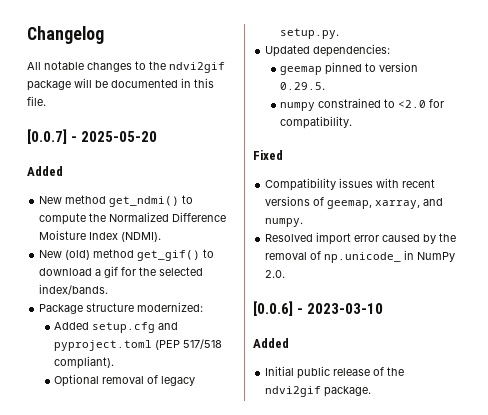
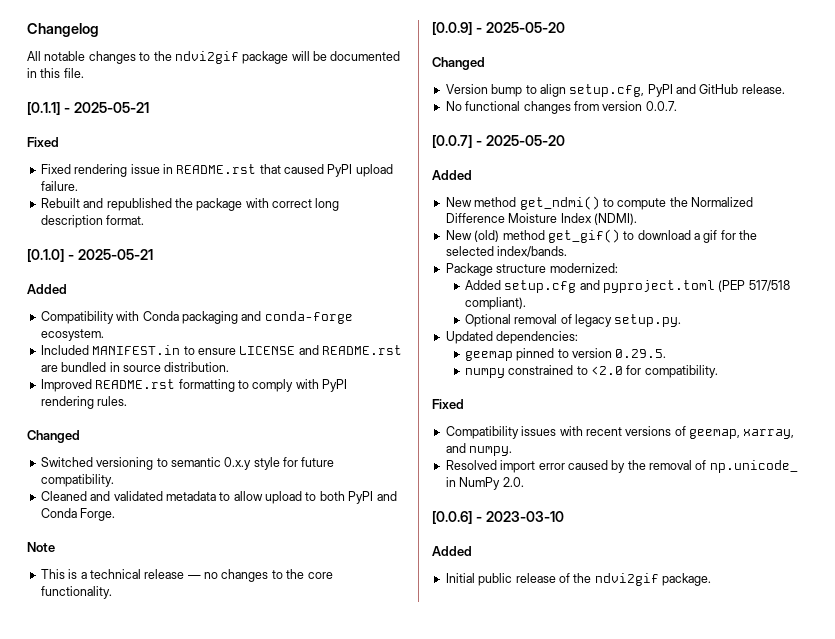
(46, 101) none -> [27,102,149,115] [27,137,59,147] [40,164,393,177] [40,181,78,191] [40,198,340,211] [40,215,145,228] [27,249,153,262] [27,284,67,294] [40,311,353,324] [40,329,104,341] [40,345,402,355] [40,362,230,372] [40,379,347,392] [40,396,128,409] [27,430,80,443] [40,457,335,470] [40,474,114,487] [40,491,397,504] [40,508,116,521] [27,542,55,552] [40,569,333,582] [40,586,112,599] [432,22,565,35] [432,57,485,70] [445,84,785,97] [445,101,677,114] // [0.1.1] - 2025-05-21 // Fixed // Fixed rendering issue in README.rst that caused PyPI upload failure. // Rebuilt and republished the package with correct long description format. // [0.1.0] - 2025-05-21 // Added // Compatibility with Conda packaging and conda-forge ecosystem. // Included MANIFEST.in to ensure LICENSE and README.rst are bundled in source distribution. // Improved README.rst formatting to comply with PyPI rendering rules. // Changed // Switched versioning to semantic 0.x.y style for future compatibility. // Cleaned and validated metadata to allow upload to both PyPI and Conda Forge. // Note // This is a technical release — no changes to the core functionality. // [0.0.9] - 2025-05-20 // Changed // Version bump to align setup.cfg, PyPI and GitHub release. // No functional changes from version 0.0.7.

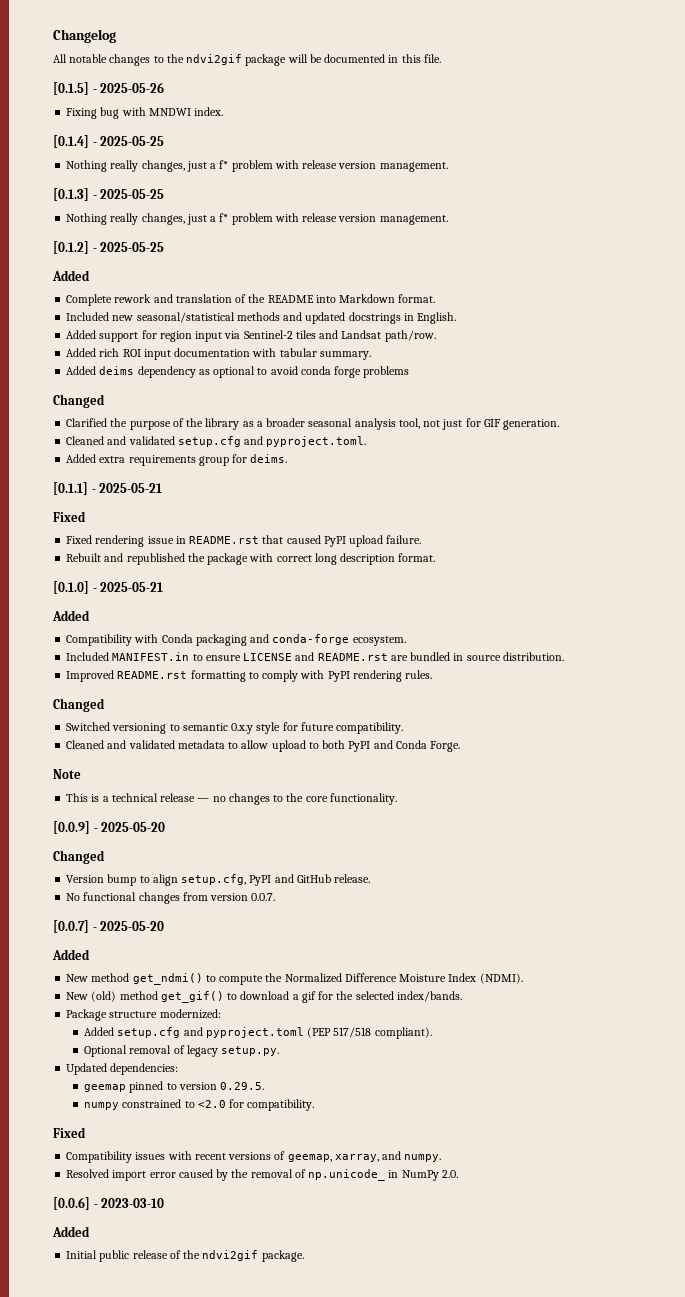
(84, 73) none -> [53,82,165,95] [66,107,224,119] [53,135,165,148] [66,160,448,172] [53,188,165,201] [66,213,448,225] [53,241,165,254] [52,270,90,281] [66,294,436,306] [66,312,457,324] [66,330,436,342] [66,348,371,360] [66,366,410,378] [53,394,105,408] [66,418,560,430] [66,436,367,447] [66,454,288,466] // [0.1.5] - 2025-05-26 // Fixing bug with MNDWI index. // [0.1.4] - 2025-05-25 // Nothing really changes, just a f* problem with release version management. // [0.1.3] - 2025-05-25 // Nothing really changes, just a f* problem with release version management. // [0.1.2] - 2025-05-25 // Added // Complete rework and translation of the README into Markdown format. // Included new seasonal/statistical methods and updated docstrings in English. // Added support for region input via Sentinel-2 tiles and Landsat path/row. // Added rich ROI input documentation with tabular summary. // Added deims dependency as optional to avoid conda forge problems // Changed // Clarified the purpose of the library as a broader seasonal analysis tool, not just for GIF generation. // Cleaned and validated setup.cfg and pyproject.toml. // Added extra requirements group for deims.

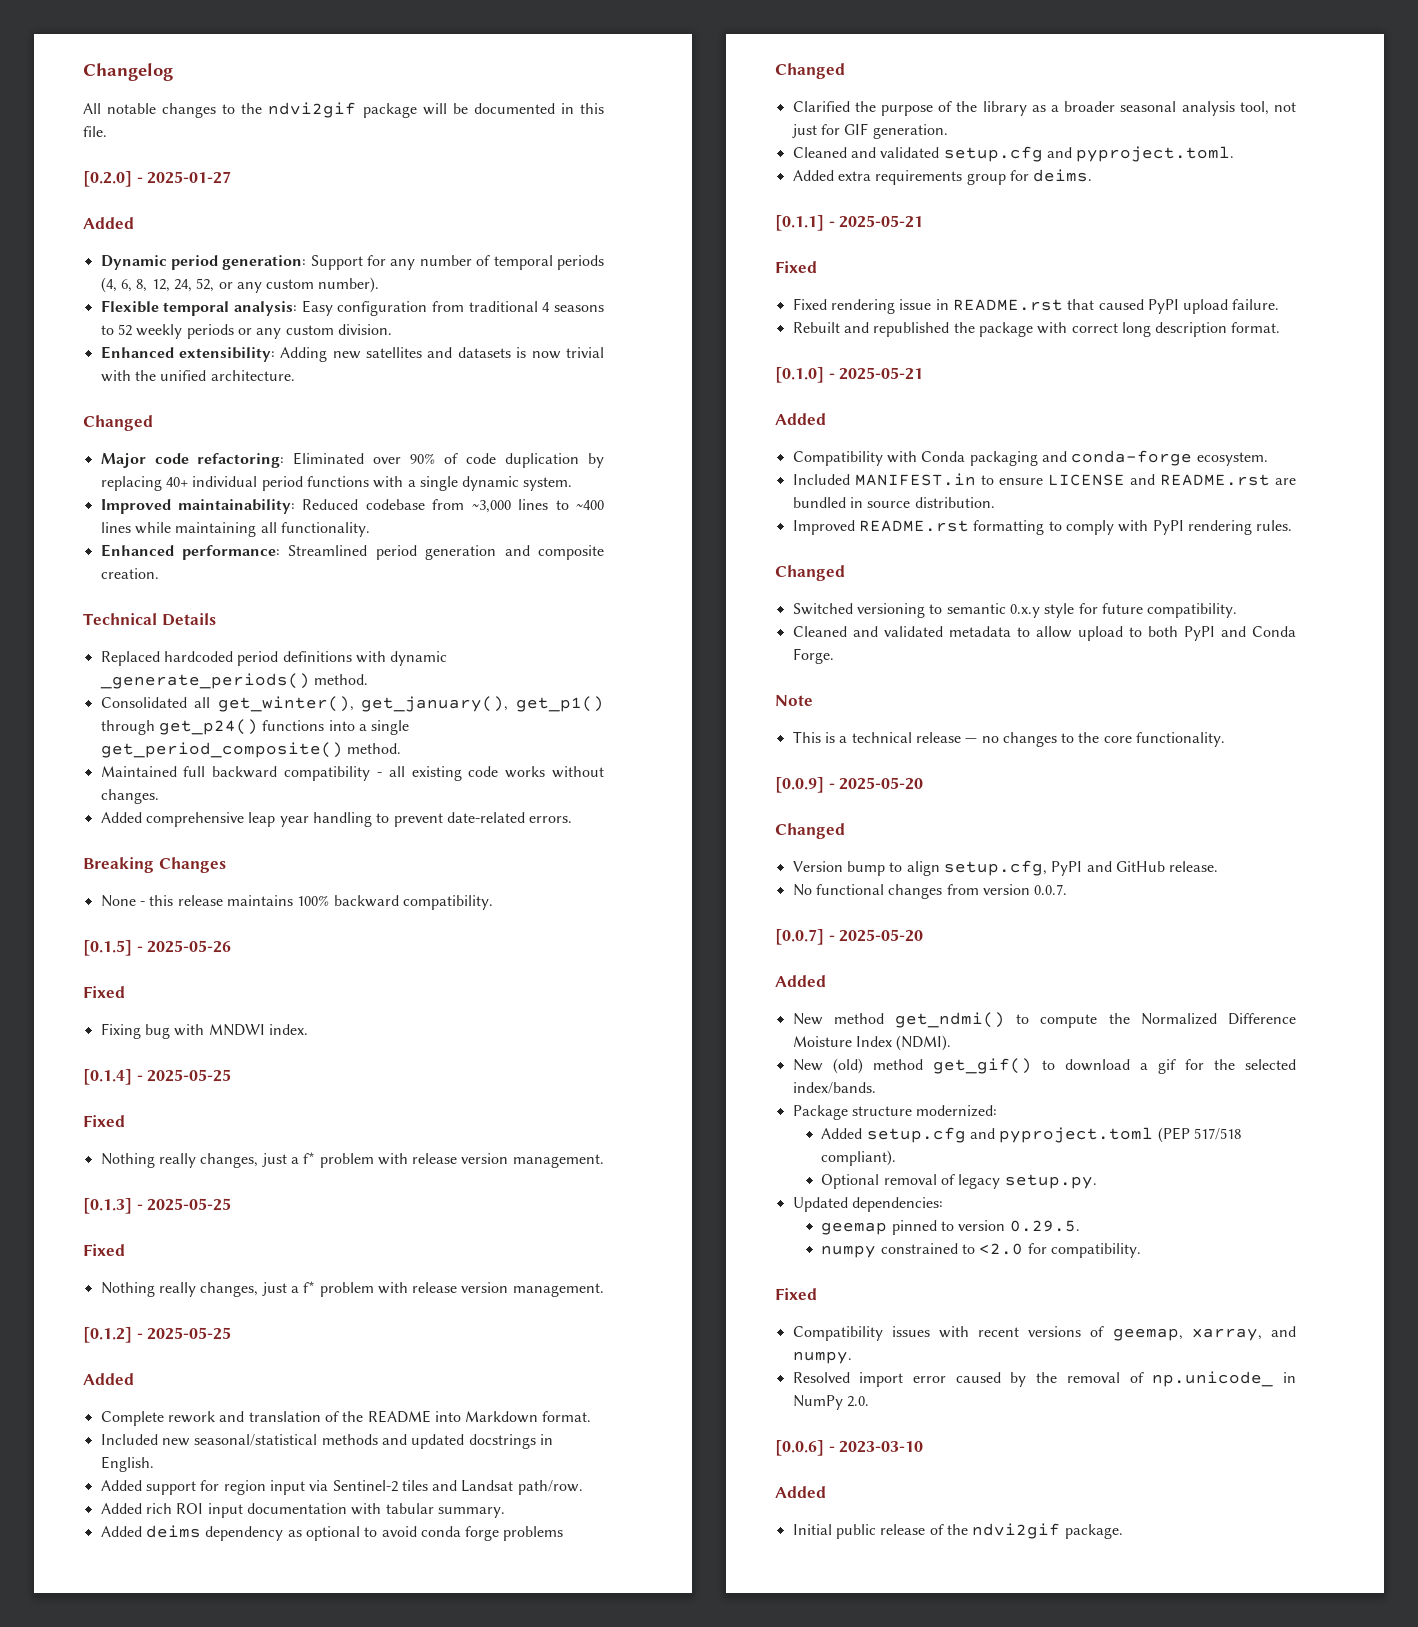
(441, 58) none -> [83,171,232,187] [83,217,134,229] [100,255,604,270] [100,277,380,293] [100,300,605,316] [100,324,392,339] [100,346,604,362] [100,370,295,382] [83,415,153,431] [100,452,604,468] [100,476,573,491] [100,499,604,514] [100,522,370,537] [100,544,604,560] [100,568,159,579] [83,613,216,626] [100,651,448,666] [99,673,368,689] [100,696,604,712] [100,719,410,735] [100,742,401,758] [100,766,604,781] [100,789,159,804] [100,812,573,827] [83,857,226,873] [100,895,493,910] // [0.2.0] - 2025-01-27 // Added // Dynamic period generation: Support for any number of temporal periods (4, 6, 8, 12, 24, 52, or any custom number). // Flexible temporal analysis: Easy configuration from traditional 4 seasons to 52 weekly periods or any custom division. // Enhanced extensibility: Adding new satellites and datasets is now trivial with the unified architecture. // Changed // Major code refactoring: Eliminated over 90% of code duplication by replacing 40+ individual period functions with a single dynamic system. // Improved maintainability: Reduced codebase from ~3,000 lines to ~400 lines while maintaining all functionality. // Enhanced performance: Streamlined period generation and composite creation. // Technical Details // Replaced hardcoded period definitions with dynamic _generate_periods() method. // Consolidated all get_winter(), get_january(), get_p1() through get_p24() functions into a single get_period_composite() method. // Maintained full backward compatibility - all existing code works without changes. // Added comprehensive leap year handling to prevent date-related errors. // Breaking Changes // None - this release maintains 100% backward compatibility.
(165, 87) none -> [83,986,125,998] // Fixed
(165, 141) none -> [83,1115,125,1127] // Fixed
(165, 194) none -> [83,1244,125,1256] // Fixed

